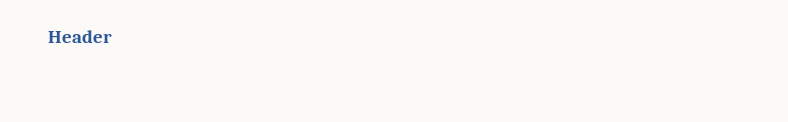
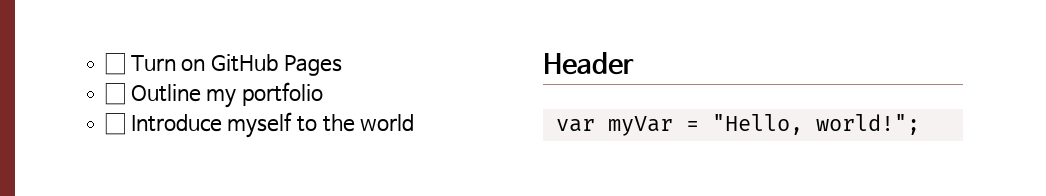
[48,30,112,43] Header -> [105,53,342,76] [105,82,324,108] [105,112,415,138] [543,52,634,75] [555,114,920,136] ☐ Turn on GitHub Pages // ☐ Outline my portfolio // ☐ Introduce myself to the world // Header // var myVar = "Hello, world!";

